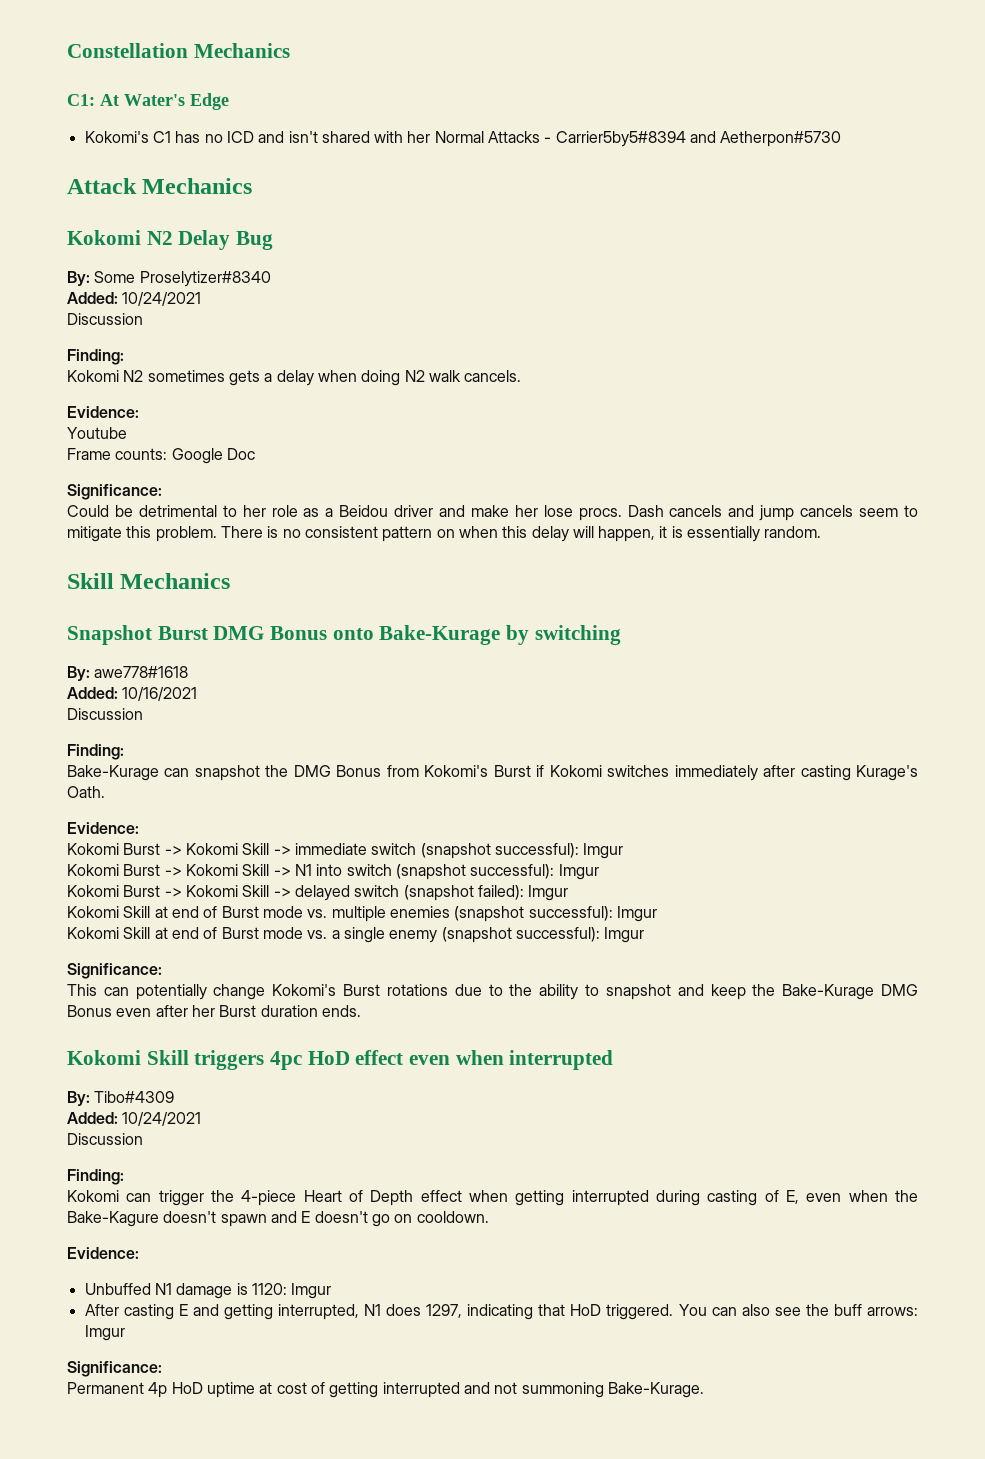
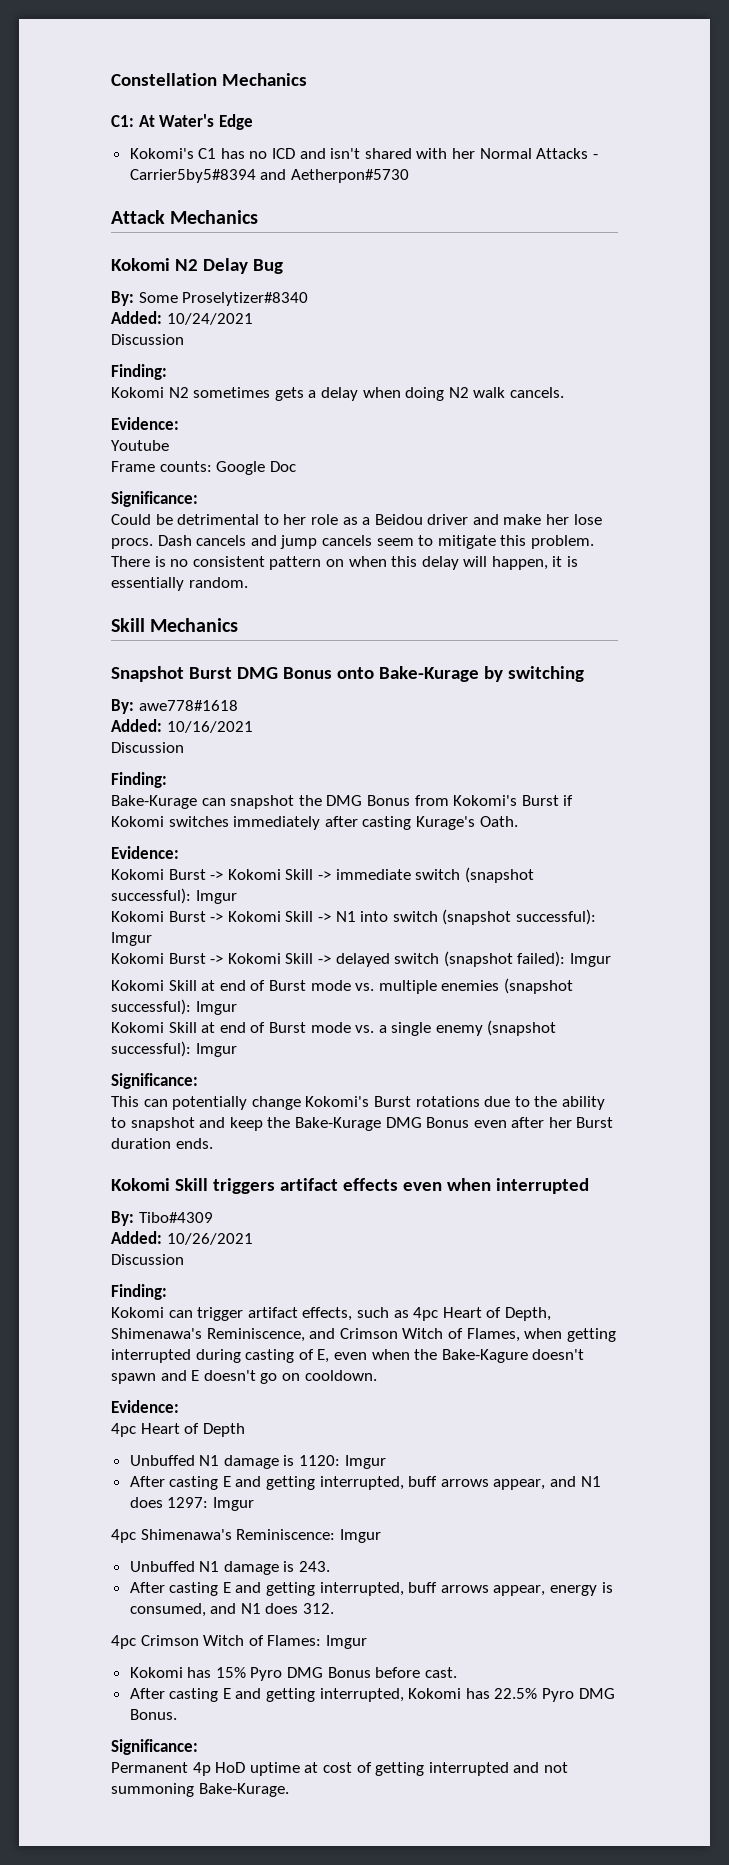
[270,1050,404,1070] 4pc HoD effect -> [279,1178,398,1191] artifact effects
[122,1112,202,1126] 10/24/2021 -> [166,1233,253,1245] 10/26/2021
[211,1190,462,1206] the 4-piece Heart of Depth effect -> [247,1307,551,1321] [111,1328,520,1342] artifact effects, such as 4pc Heart of Depth, Shimenawa's Reminiscence, and Crimson Witch of Flames,
(139, 1253) none -> [111,1423,245,1437] // 4pc Heart of Depth
[364,1304,918,1320] [84,1325,125,1341] N1 does 1297, indicating that HoD triggered. You can also see the buff arrows: Imgur -> [408,1476,601,1490] [129,1497,254,1511] [111,1529,381,1543] [129,1561,331,1575] [129,1582,613,1596] [129,1603,335,1617] [111,1635,367,1649] [129,1667,457,1681] [129,1688,615,1702] [129,1709,177,1720] buff arrows appear, and N1 does 1297: Imgur // 4pc Shimenawa's Reminiscence: Imgur // Unbuffed N1 damage is 243. // After casting E and getting interrupted, buff arrows appear, energy is consumed, and N1 does 312. // 4pc Crimson Witch of Flames: Imgur // Kokomi has 15% Pyro DMG Bonus before cast. // After casting E and getting interrupted, Kokomi has 22.5% Pyro DMG Bonus.

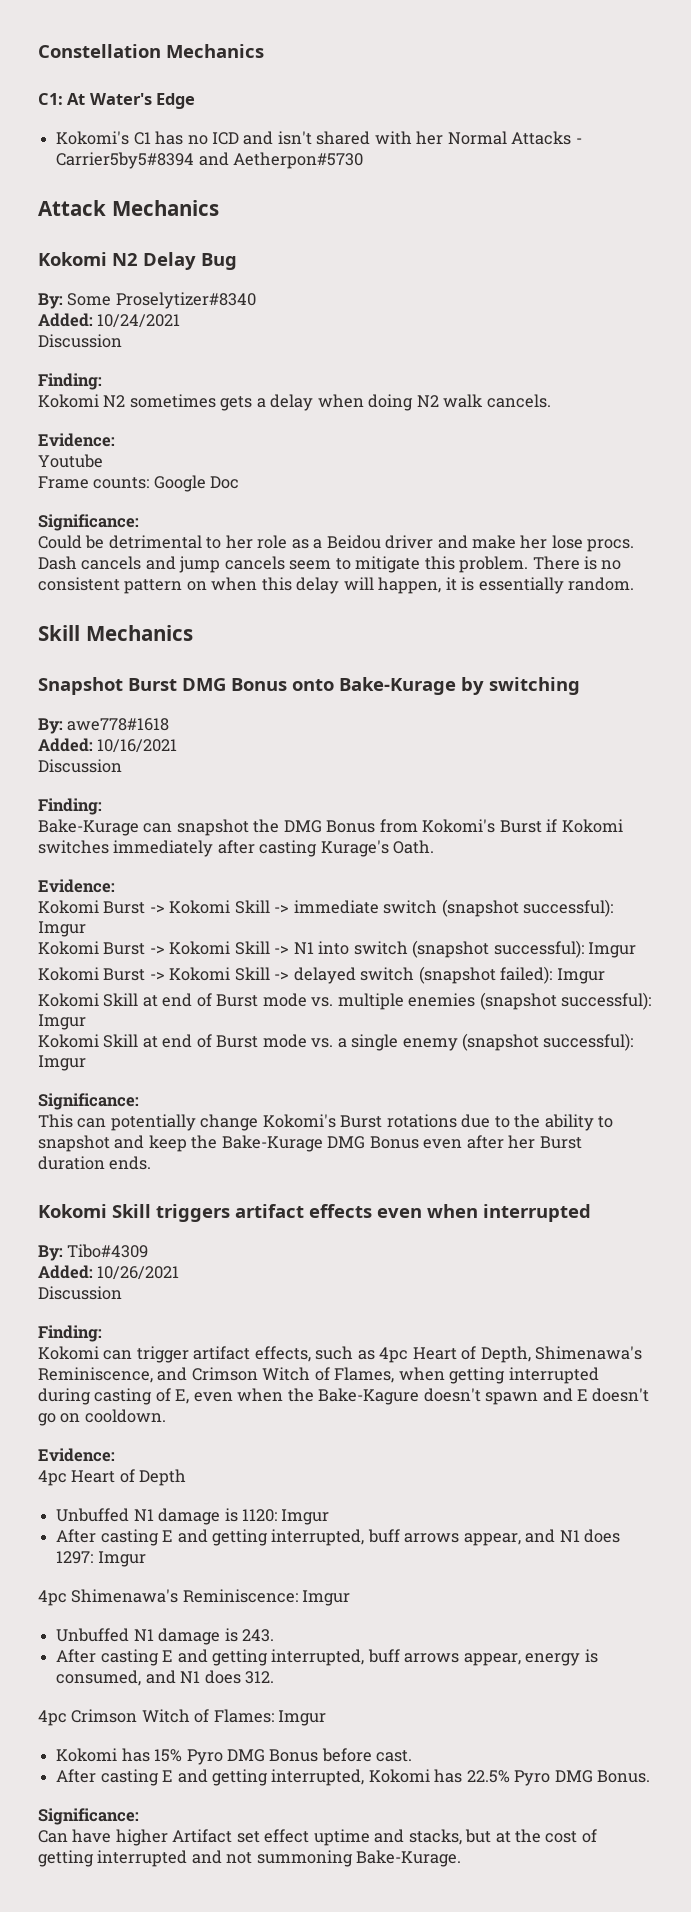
[111,1762,319,1776] Permanent 4p HoD uptime at -> [38,1829,542,1846] Can have higher Artifact set effect uptime and stacks, but at the

